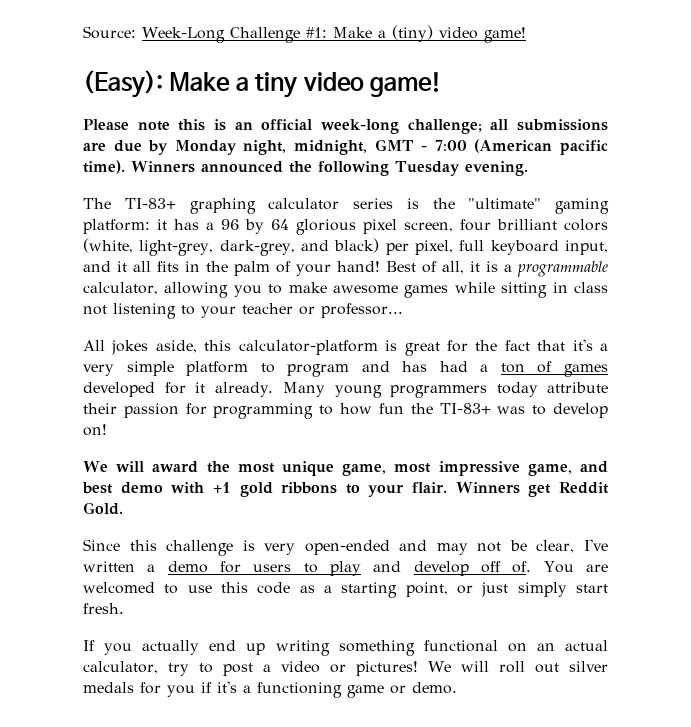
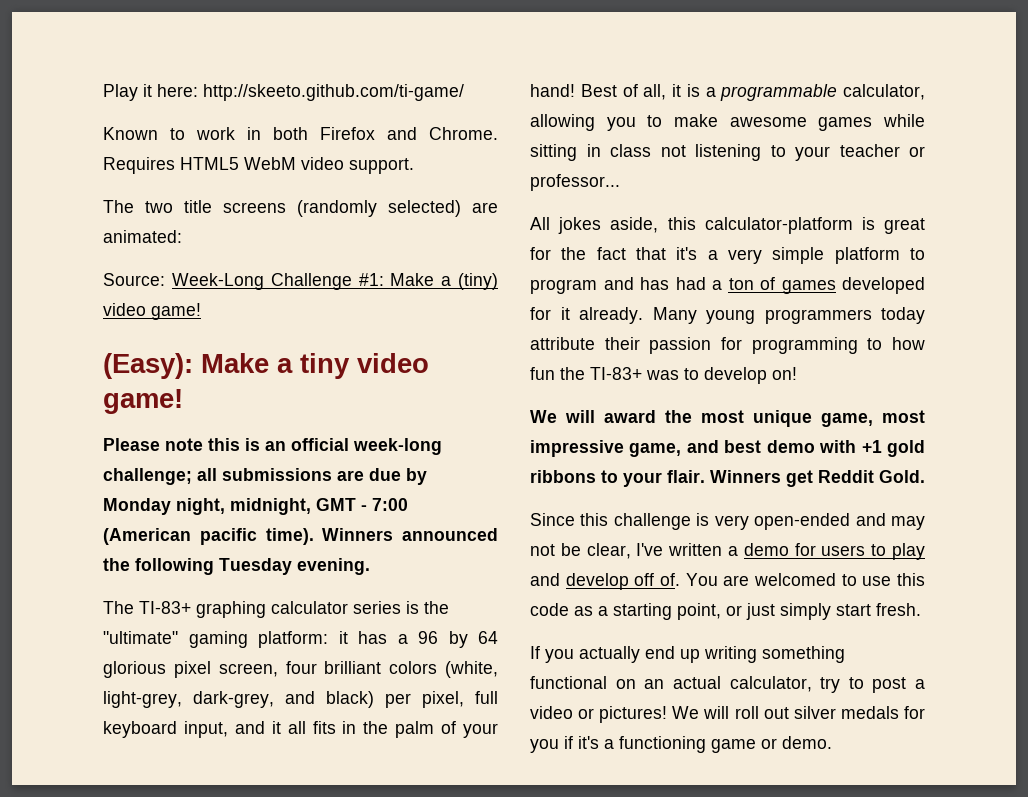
(83, 32) none -> [103,84,464,101] [103,127,498,140] [103,157,414,174] [103,200,498,217] [103,230,182,243] Play it here: http://skeeto.github.com/ti-game/ // Known to work in both Firefox and Chrome. Requires HTML5 WebM video support. // The two title screens (randomly selected) are animated: //

